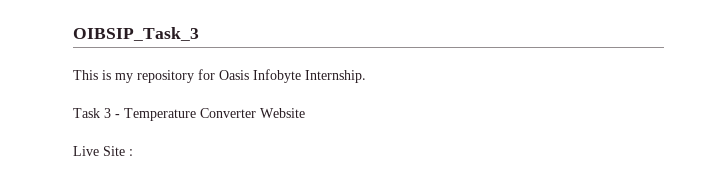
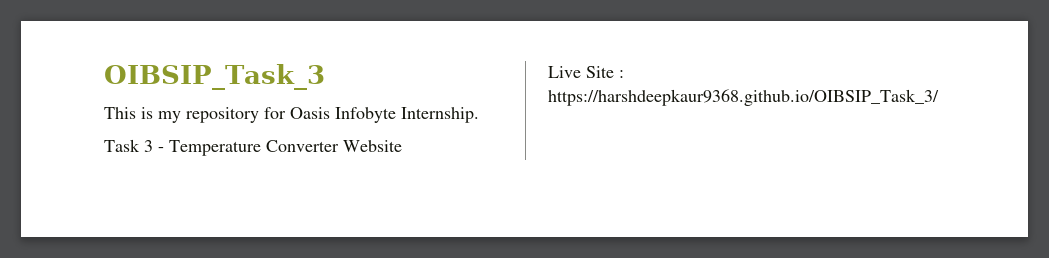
(133, 152) none -> [548,89,939,106] https://harshdeepkaur9368.github.io/OIBSIP_Task_3/

